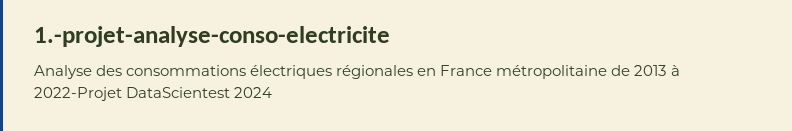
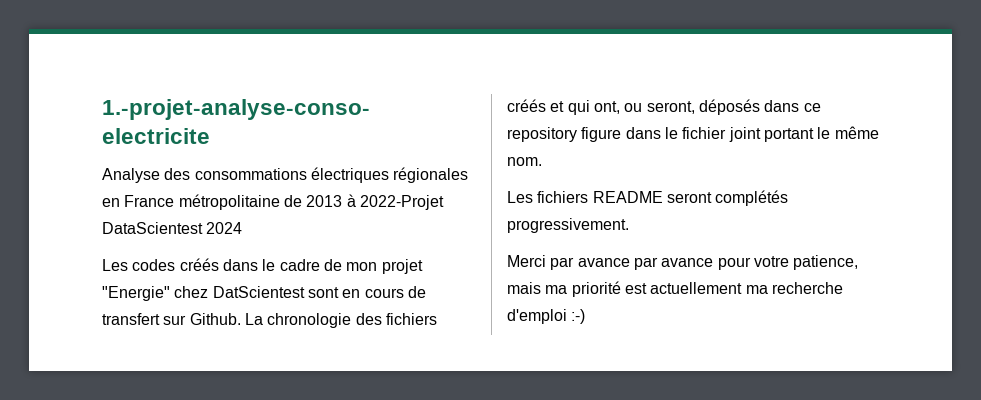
(273, 92) none -> [102,258,423,274] [102,286,426,301] [102,313,437,328] [507,99,821,115] [507,126,879,142] [507,157,542,166] [507,190,789,206] [507,218,629,233] [507,255,859,270] [507,281,843,297] [507,309,586,324] // Les codes créés dans le cadre de mon projet "Energie" chez DatScientest sont en cours de transfert sur Github. La chronologie des fichiers créés et qui ont, ou seront, déposés dans ce repository figure dans le fichier joint portant le même nom. // Les fichiers README seront complétés progressivement. // Merci par avance par avance pour votre patience, mais ma priorité est actuellement ma recherche d'emploi :-)

